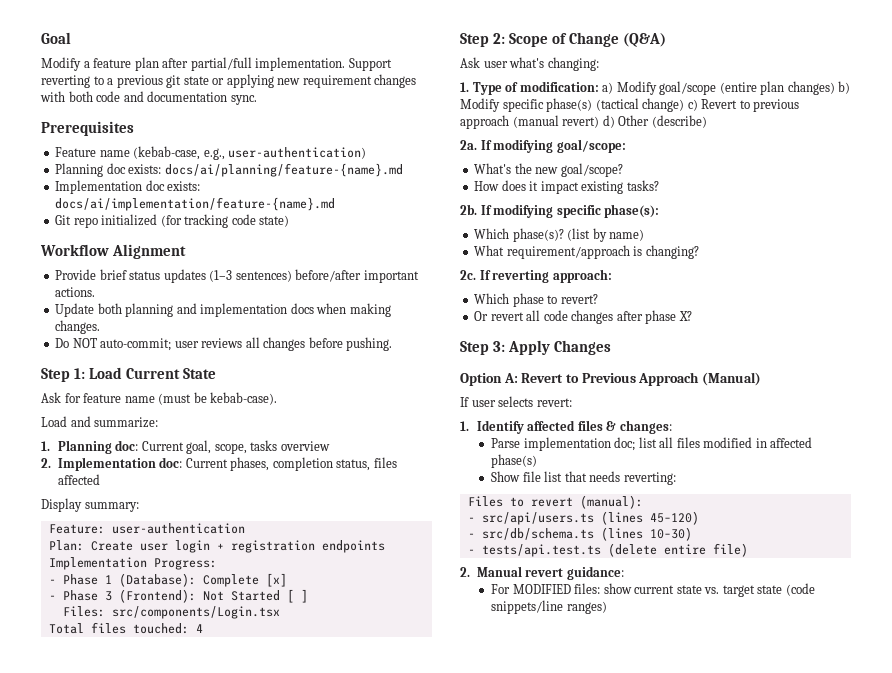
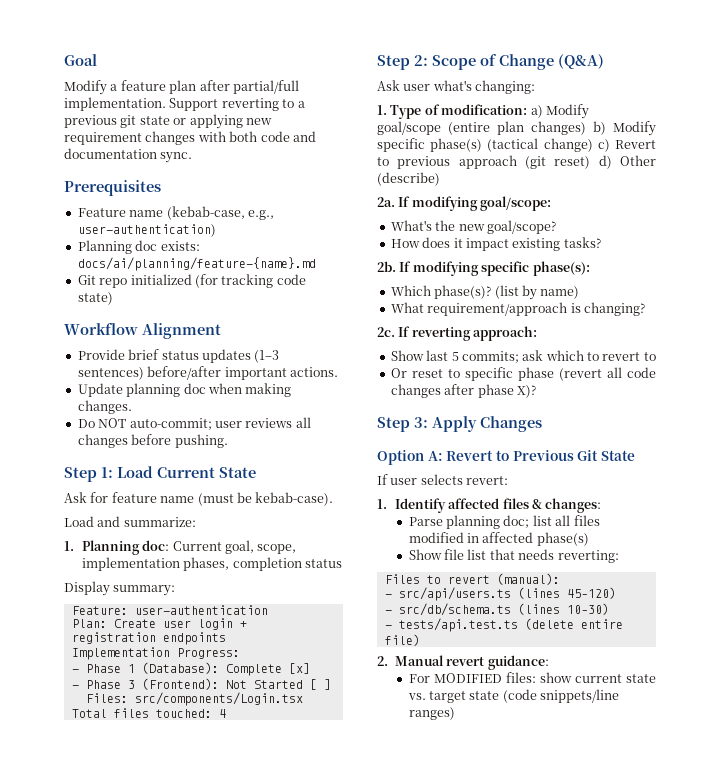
[55,180,201,194] [55,197,336,211] // Implementation doc exists: docs/ai/implementation/feature-{name}.md -> (316, 264) none
[97,303,314,317] both planning and implementation docs -> [126,383,206,397] planning doc
[250,440,330,451] [41,457,397,471] [57,474,100,485] tasks overview // 2. Implementation doc: Current phases, completion status, files affected -> [81,557,343,571] implementation phases, completion status
[512,115,600,128] (manual revert) -> [525,156,591,169] (git reset)
[474,293,598,307] [474,311,524,321] Which phase to revert? // Or revert -> [390,350,656,363] [390,367,602,381] Show last 5 commits; ask which to revert to // Or reset to specific phase (revert
[678,311,692,321] X? -> [516,385,536,398] X)?
[638,372,761,386] Approach (Manual) -> [577,450,635,461] Git State
[523,437,611,451] implementation -> [446,515,501,529] planning

